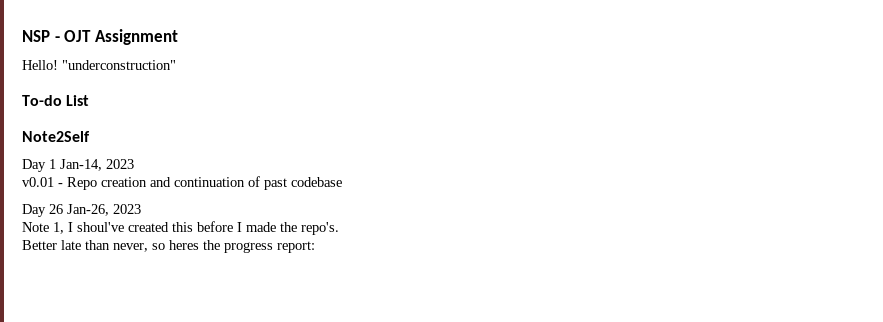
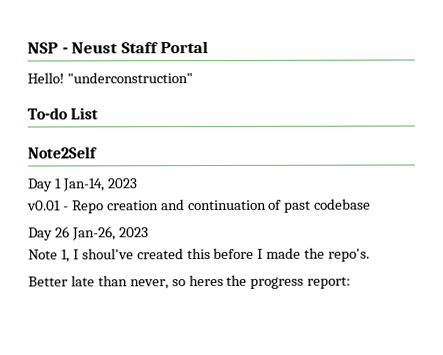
[64,29,178,45] OJT Assignment -> [71,41,209,54] Neust Staff Portal

